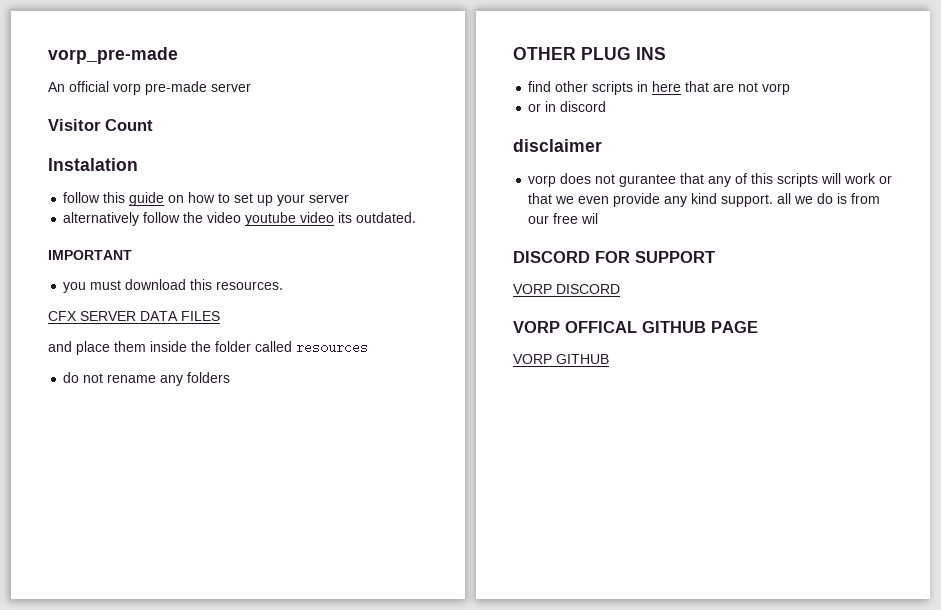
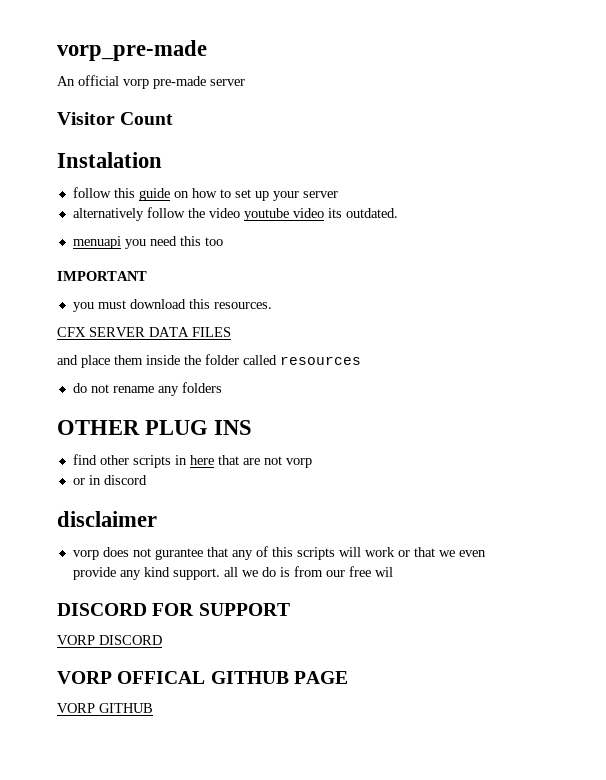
(417, 217) none -> [72,236,223,249] // menuapi you need this too

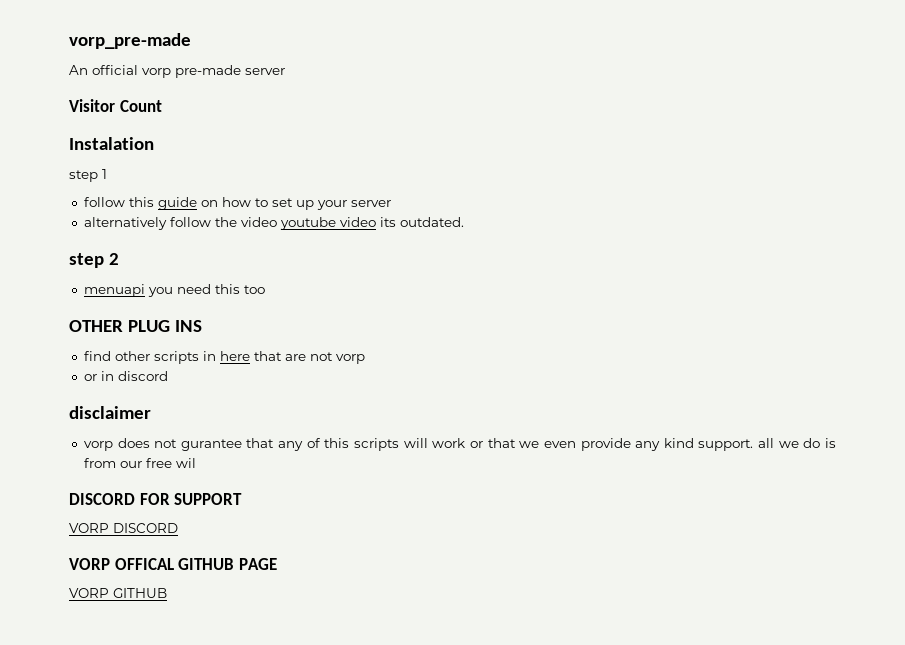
(162, 160) none -> [69,169,107,182] // step 1
(398, 213) none -> [69,253,119,268] // step 2
[57,271,147,281] [72,299,272,312] [57,327,231,337] [57,354,361,368] [72,382,222,396] // IMPORTANT // you must download this resources. // CFX SERVER DATA FILES // and place them inside the folder called resources // do not rename any folders -> (265, 289) none

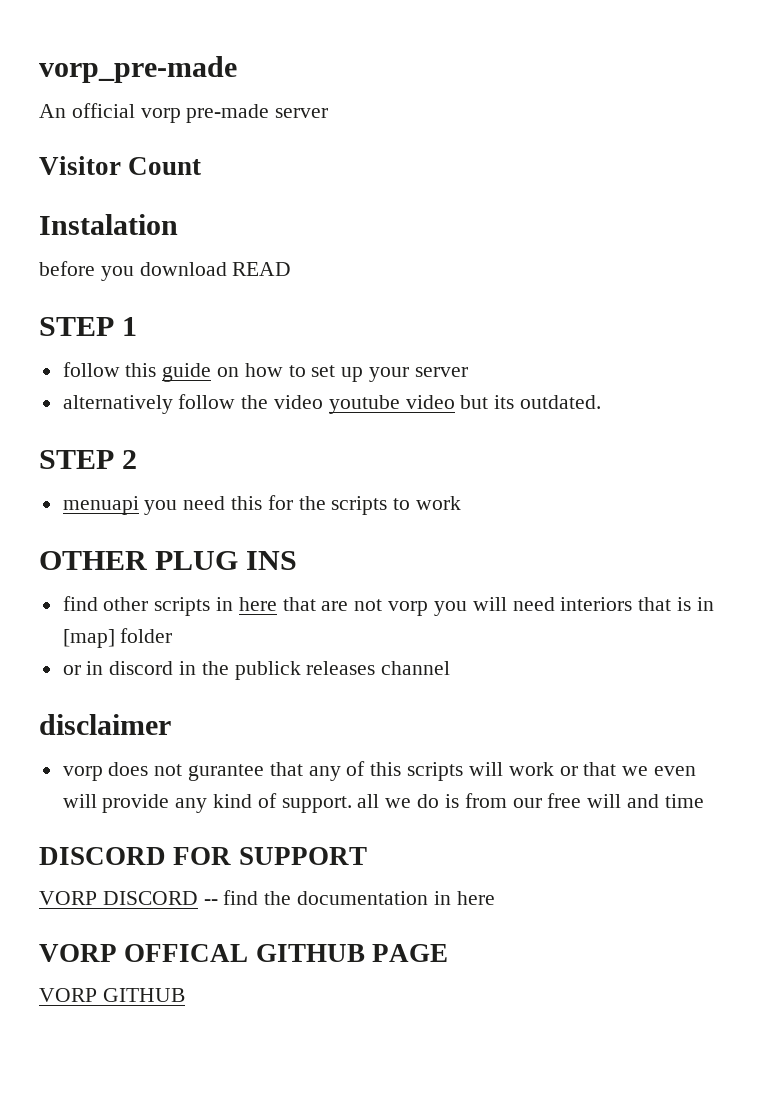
[69,170,98,182] step -> [39,261,292,281] [39,317,114,336] before you download READ // STEP
(376, 222) none -> [460,395,489,409] but
[69,253,104,268] step -> [39,450,114,469] STEP
[243,285,265,294] too -> [267,495,462,515] for the scripts to work
[83,371,168,381] // or in discord -> [433,597,714,616] [62,628,173,648] [62,661,451,680] you will need interiors that is in [map] folder // or in discord in the publick releases channel
(576, 444) none -> [62,794,97,808] will
(694, 443) none -> [257,793,277,808] of
[175,458,196,468] wil -> [587,794,704,808] will and time
(178, 528) none -> [203,890,495,905] -- find the documentation in here

